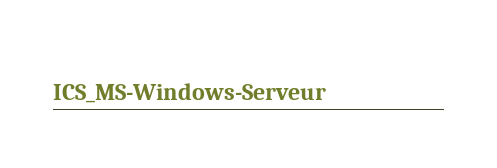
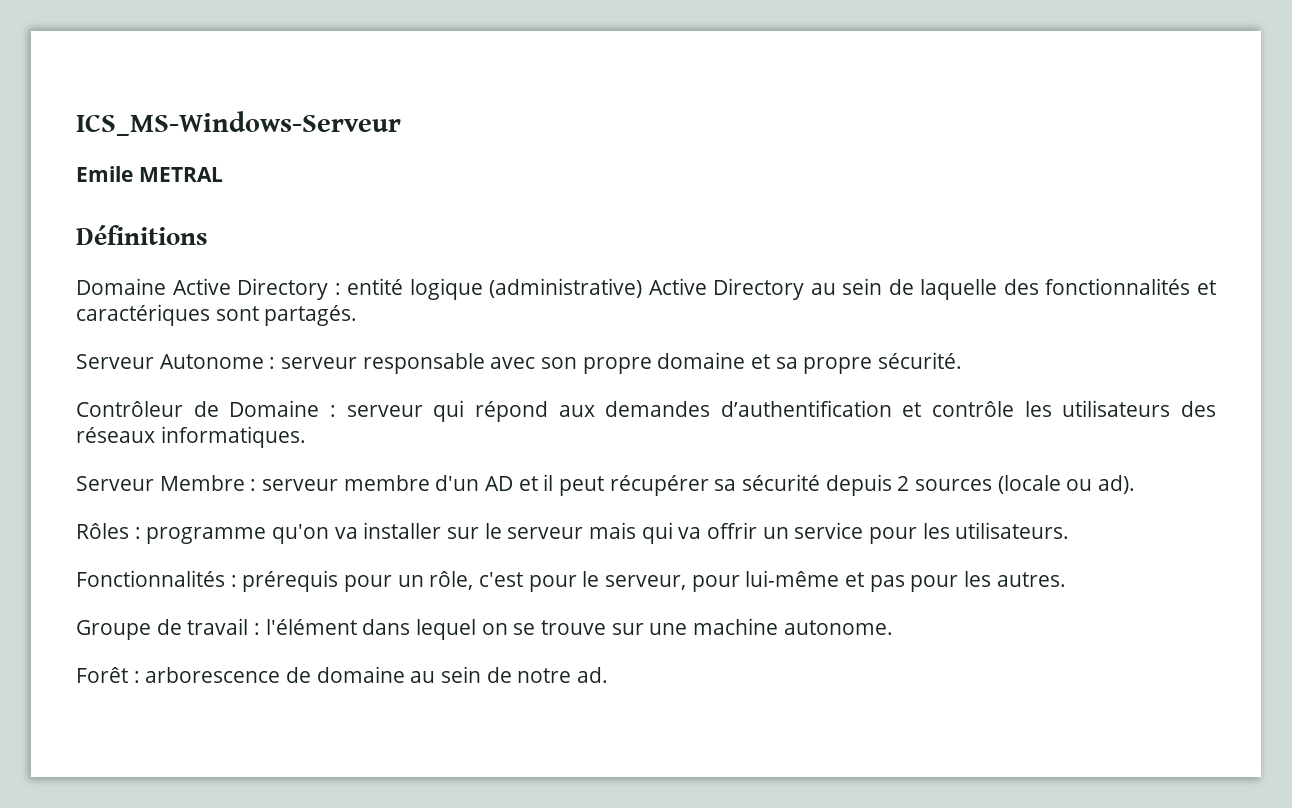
(326, 93) none -> [76,166,223,182] [76,225,208,245] [76,278,1216,300] [76,304,358,326] [76,352,963,374] [76,400,1216,422] [76,426,306,448] [76,474,1136,496] [76,522,1070,544] [76,570,1066,592] [76,618,893,640] [76,666,609,683] // Emile METRAL // Définitions // Domaine Active Directory : entité logique (administrative) Active Directory au sein de laquelle des fonctionnalités et caractériques sont partagés. // Serveur Autonome : serveur responsable avec son propre domaine et sa propre sécurité. // Contrôleur de Domaine : serveur qui répond aux demandes d’authentification et contrôle les utilisateurs des réseaux informatiques. // Serveur Membre : serveur membre d'un AD et il peut récupérer sa sécurité depuis 2 sources (locale ou ad). // Rôles : programme qu'on va installer sur le serveur mais qui va offrir un service pour les utilisateurs. // Fonctionnalités : prérequis pour un rôle, c'est pour le serveur, pour lui-même et pas pour les autres. // Groupe de travail : l'élément dans lequel on se trouve sur une machine autonome. // Forêt : arborescence de domaine au sein de notre ad.

